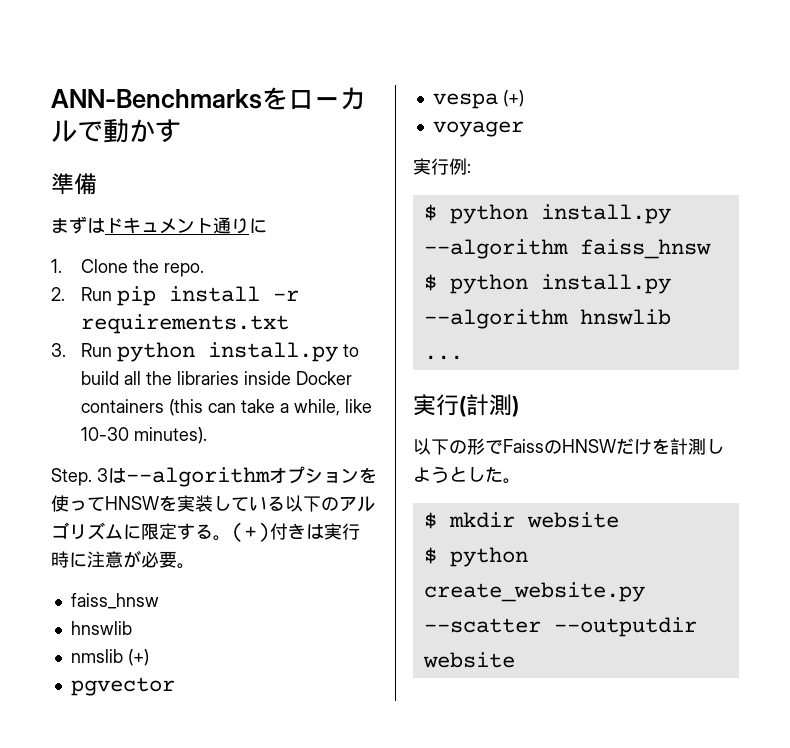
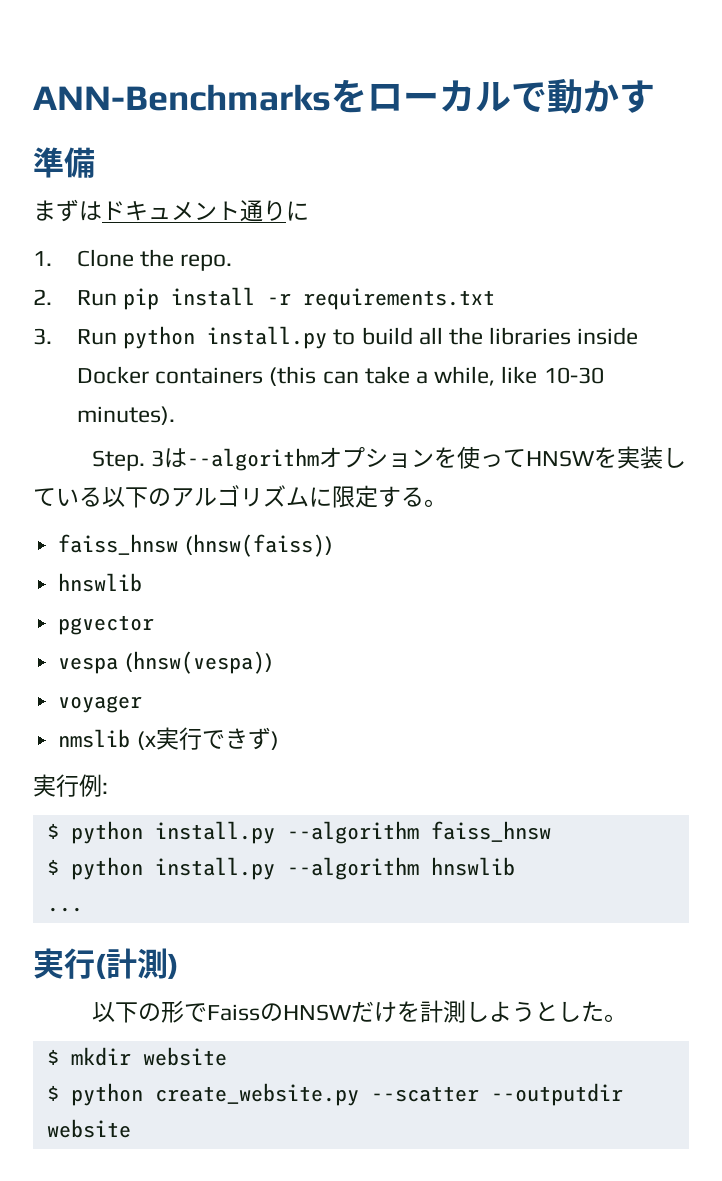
[231,522,360,542] [51,550,195,569] [70,593,159,609] [70,621,132,635] [70,649,149,666] (+)付きは実行時に注意が必要。 // faiss_hnsw // hnswlib // nmslib (+) -> [58,534,333,557] [58,573,143,592] // faiss_hnsw (hnsw(faiss)) // hnswlib
[502,90,524,107] (+) -> [124,651,273,674] (hnsw(vespa))
(524, 129) none -> [58,727,279,750] // nmslib (x実行できず)

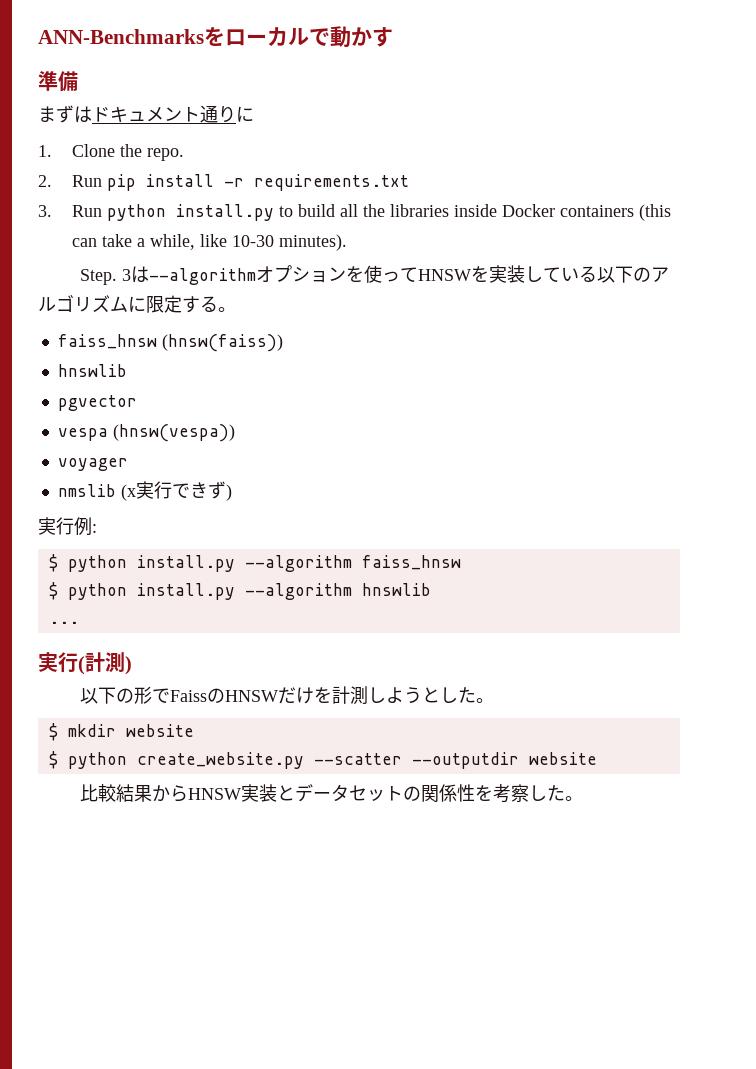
(131, 1128) none -> [79,784,583,803] // 比較結果からHNSW実装とデータセットの関係性を考察した。

